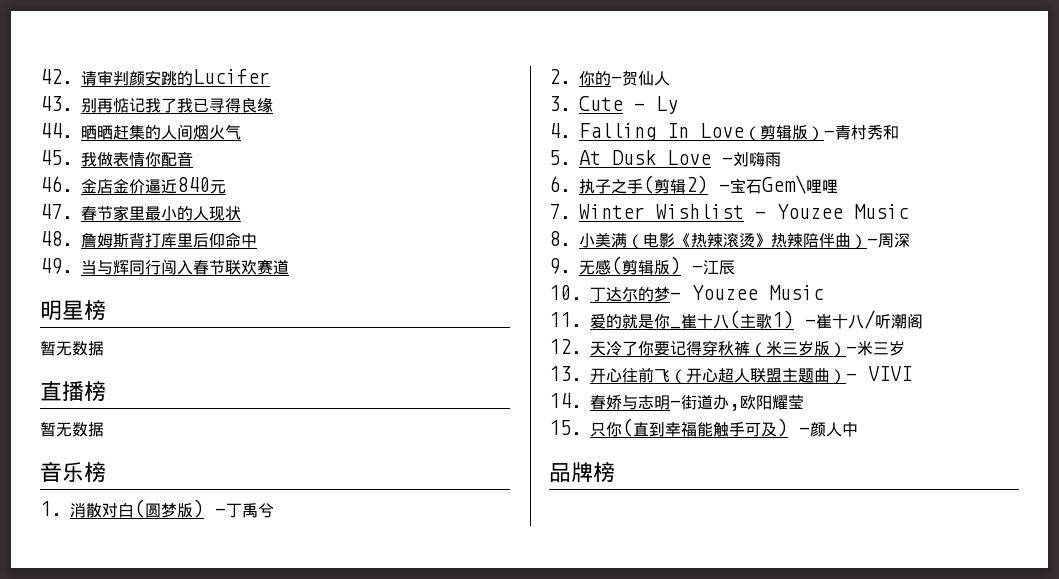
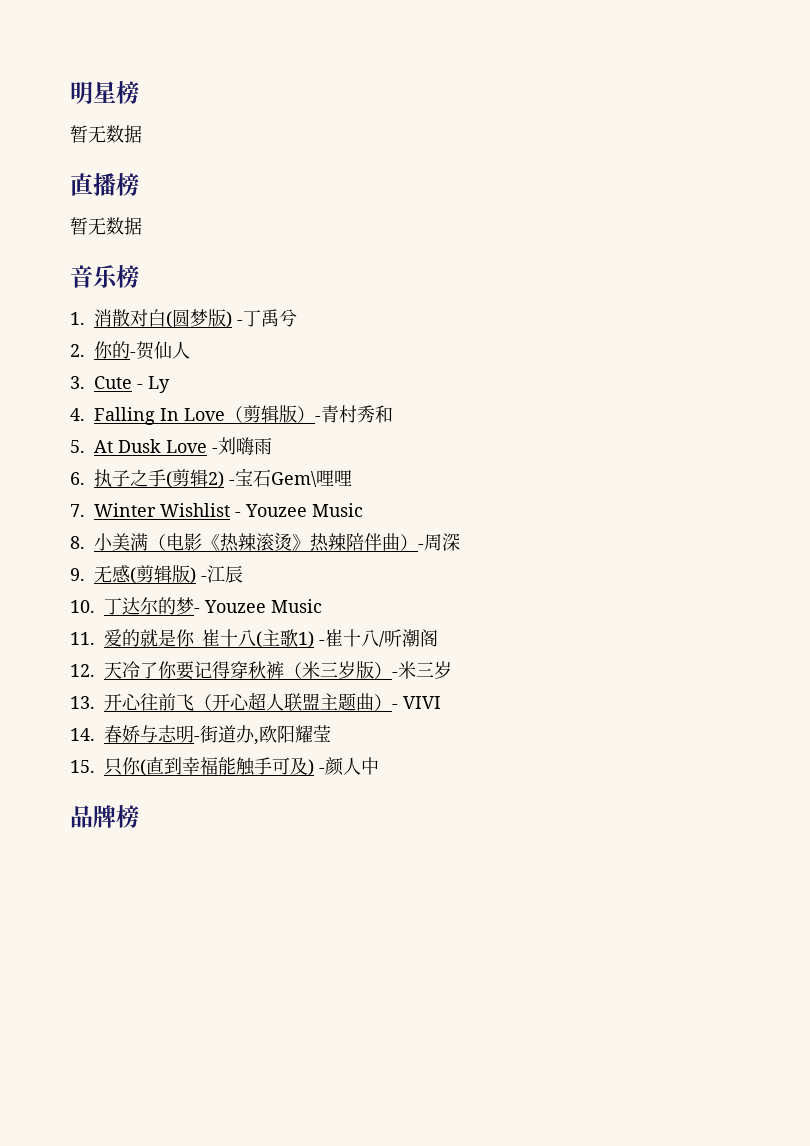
[40,69,270,86] [40,96,273,113] [40,123,241,140] [40,150,193,167] [40,176,226,194] [40,204,241,221] [40,231,257,248] [40,258,289,275] 42.请审判颜安跳的Lucifer // 43.别再惦记我了我已寻得良缘 // 44.晒晒赶集的人间烟火气 // 45.我做表情你配音 // 46.金店金价逼近840元 // 47.春节家里最小的人现状 // 48.詹姆斯背打库里后仰命中 // 49.当与辉同行闯入春节联欢赛道 // -> (70, 92) none

